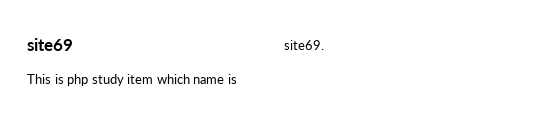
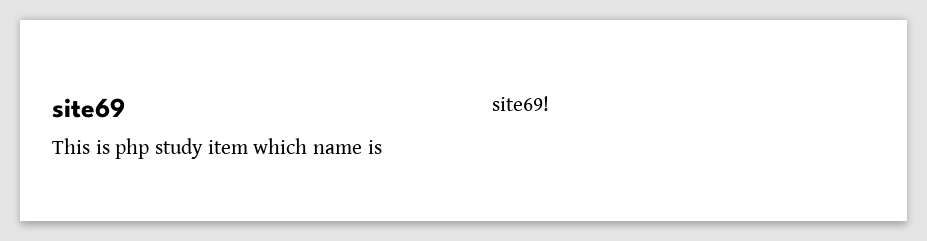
[284,40,324,50] site69. -> [492,96,549,111] site69!

